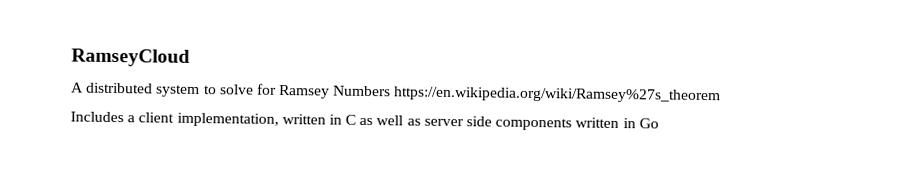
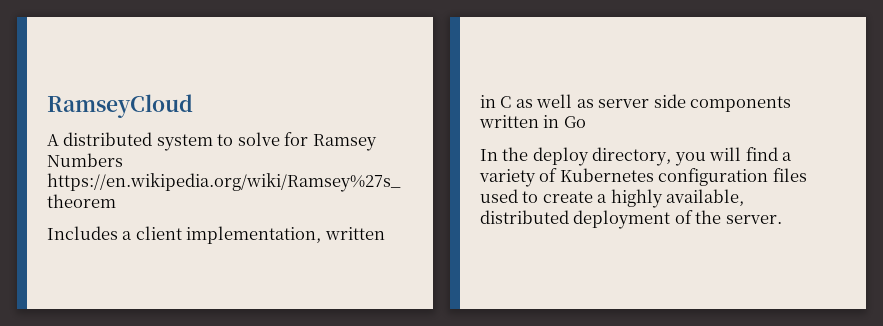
(659, 123) none -> [480,147,793,166] [479,168,807,187] [480,189,745,208] [480,210,782,229] // In the deploy directory, you will find a variety of Kubernetes configuration files used to create a highly available, distributed deployment of the server.

